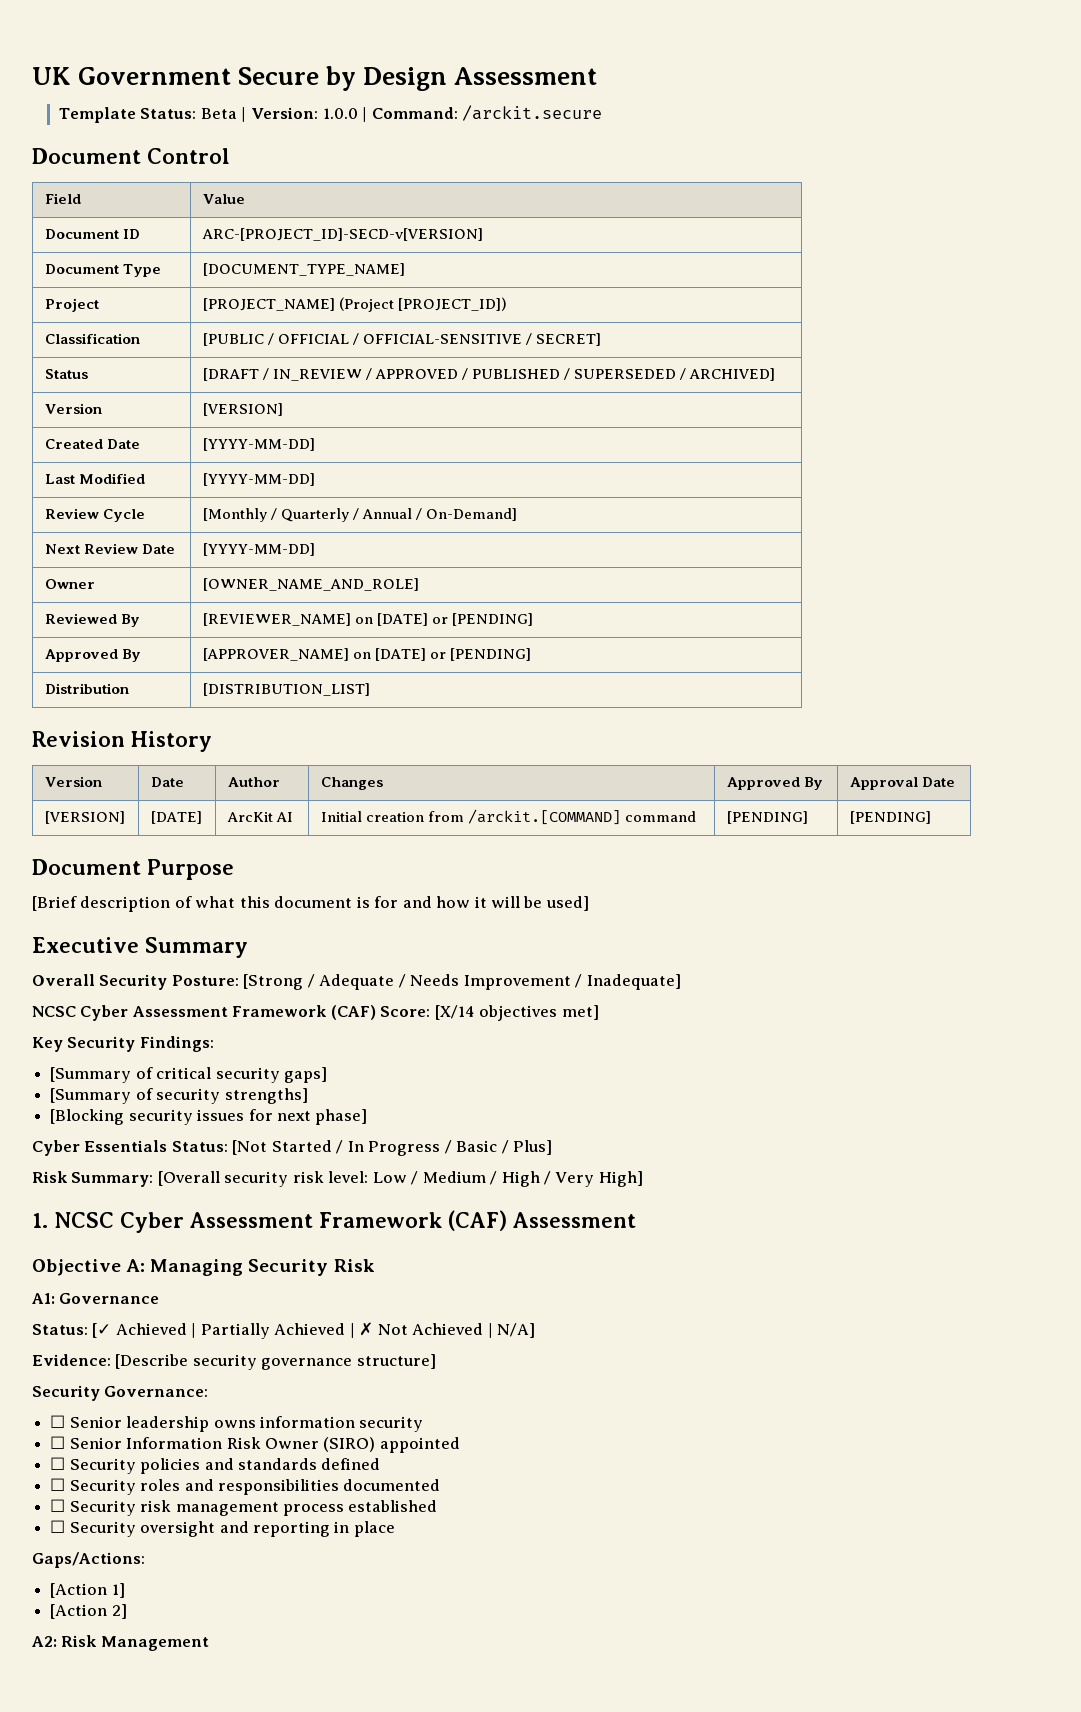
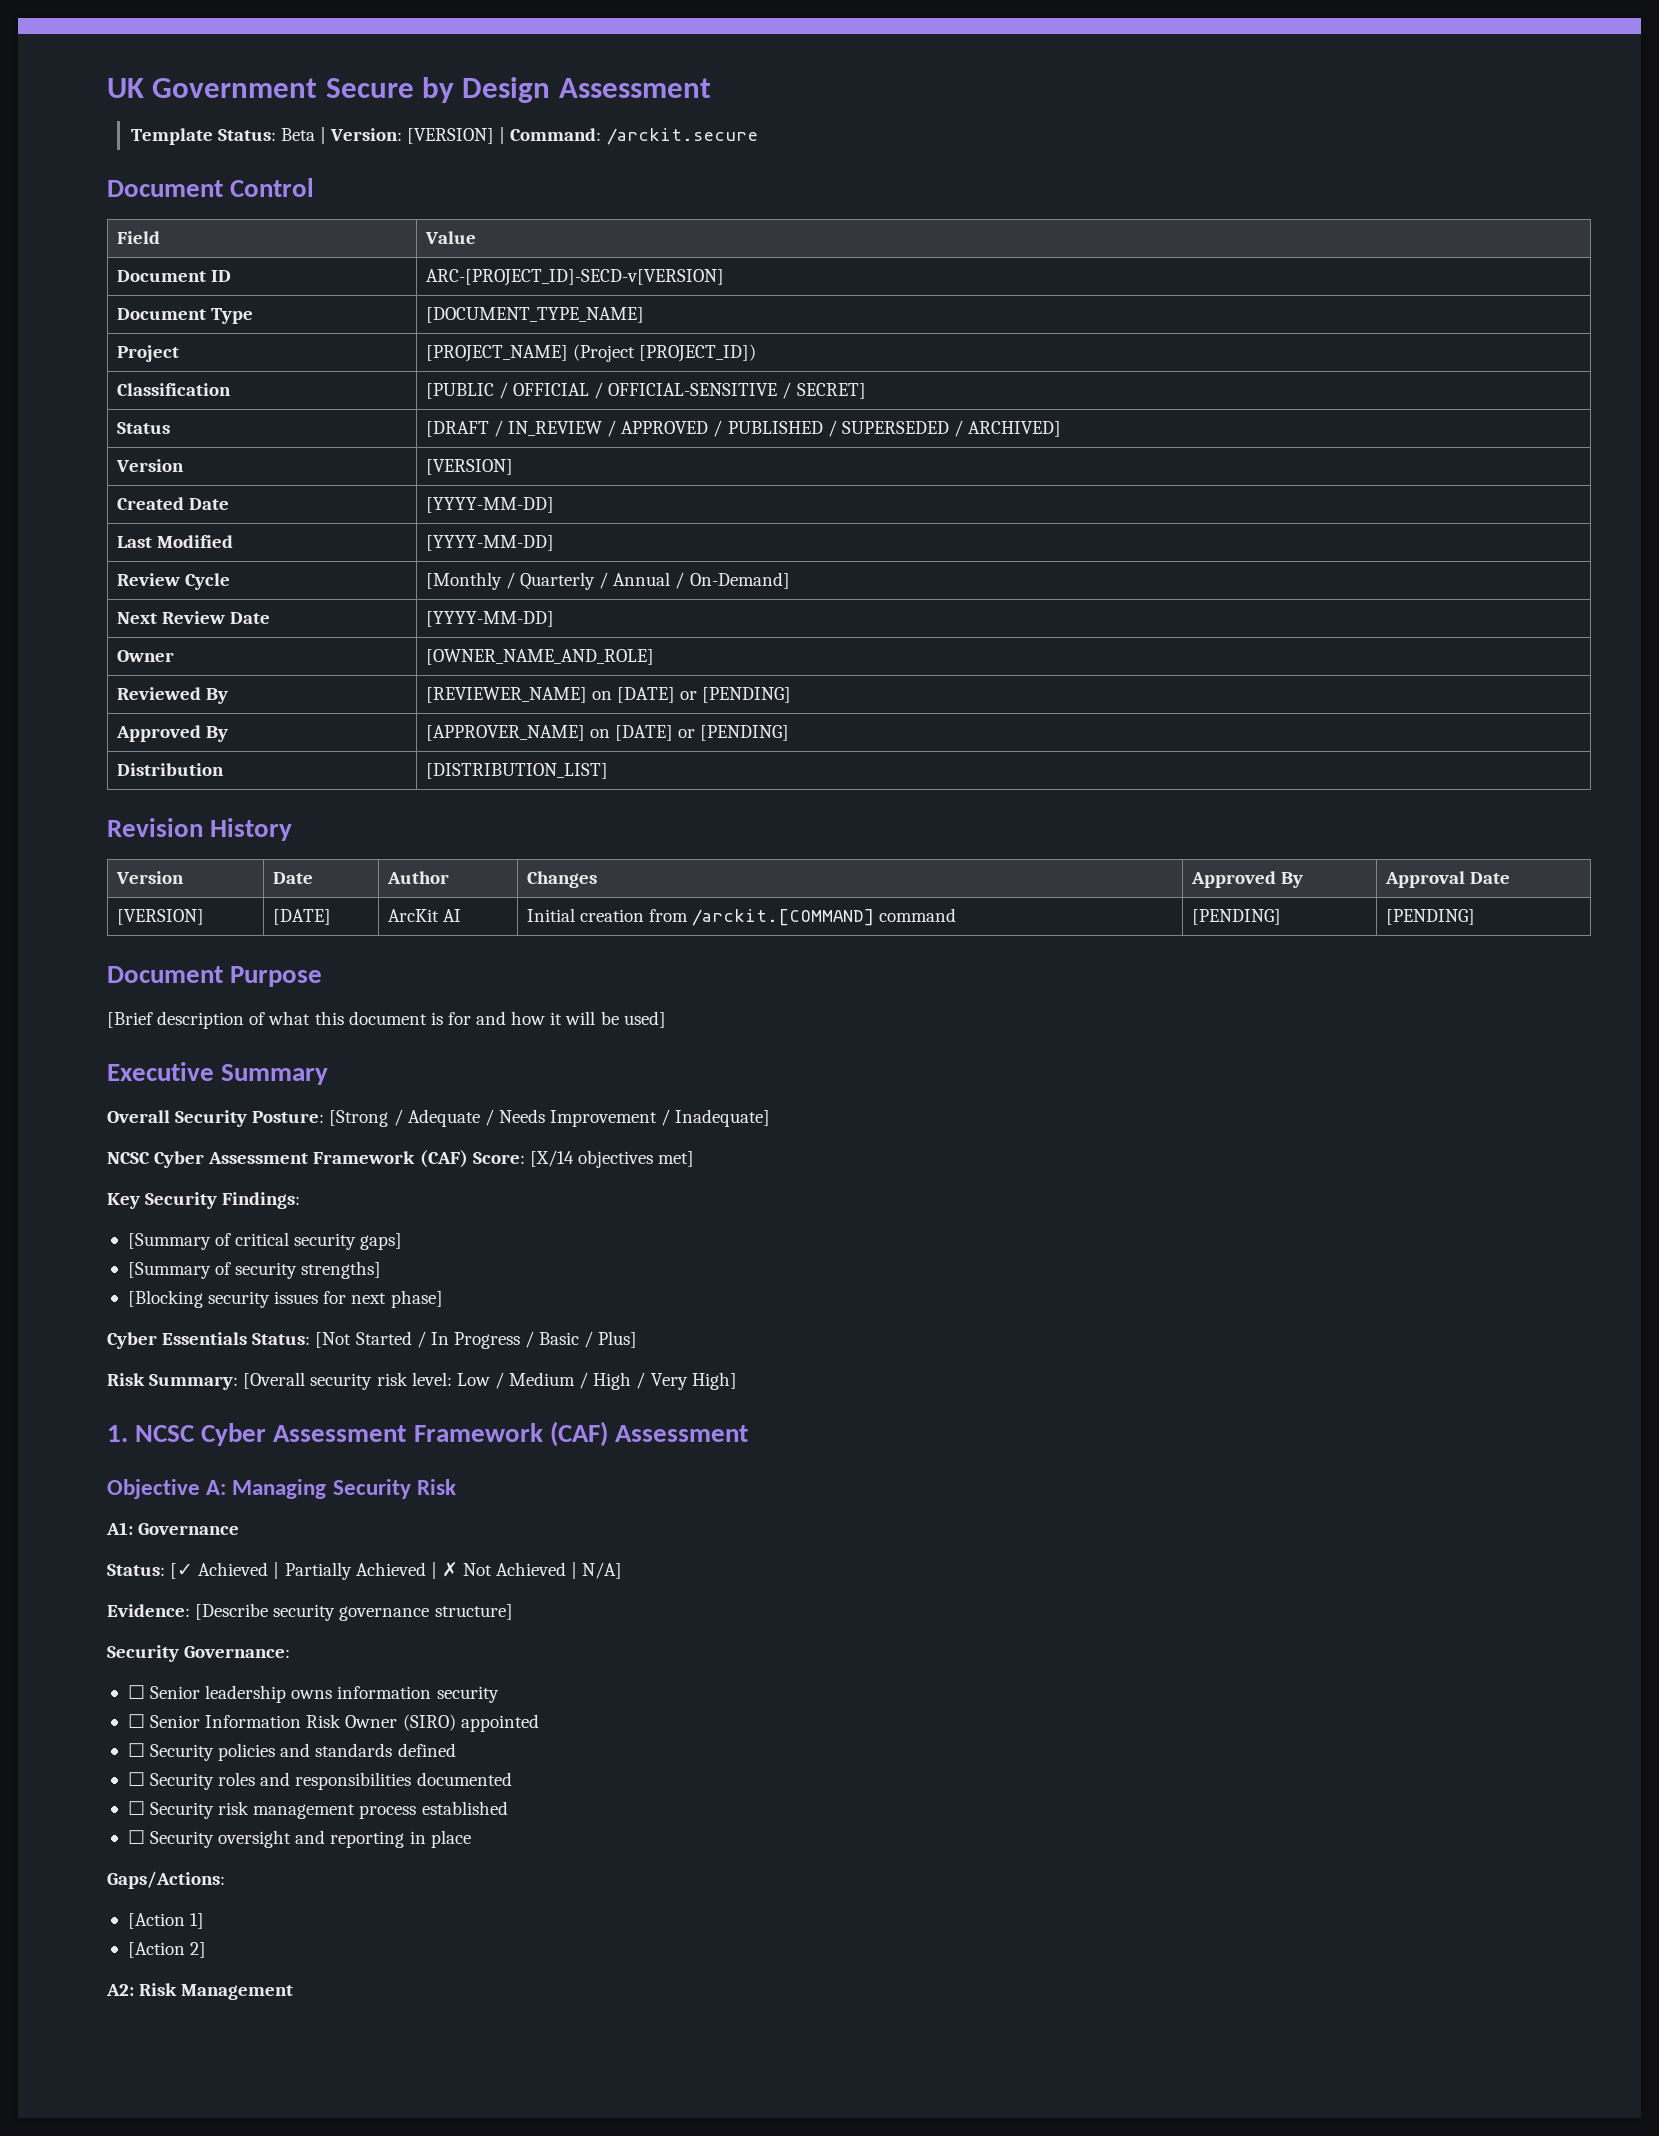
[322,108,358,119] 1.0.0 -> [407,128,495,144] [VERSION]

